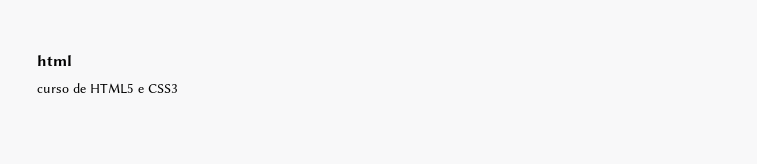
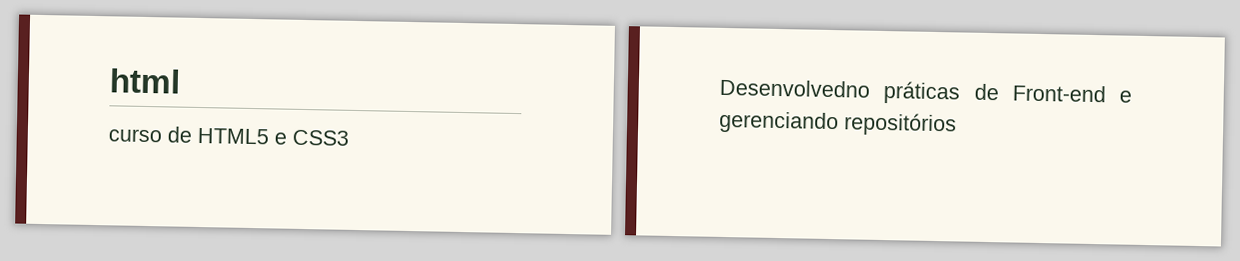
(178, 88) none -> [719,78,1132,105] [718,110,957,137] // Desenvolvedno práticas de Front-end e gerenciando repositórios

